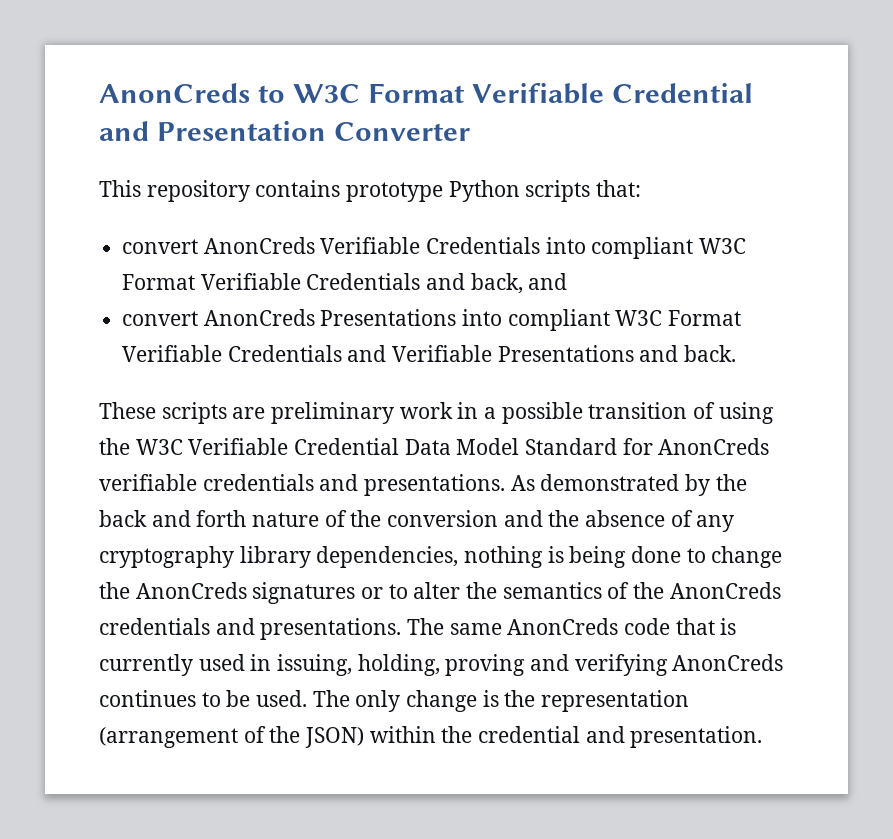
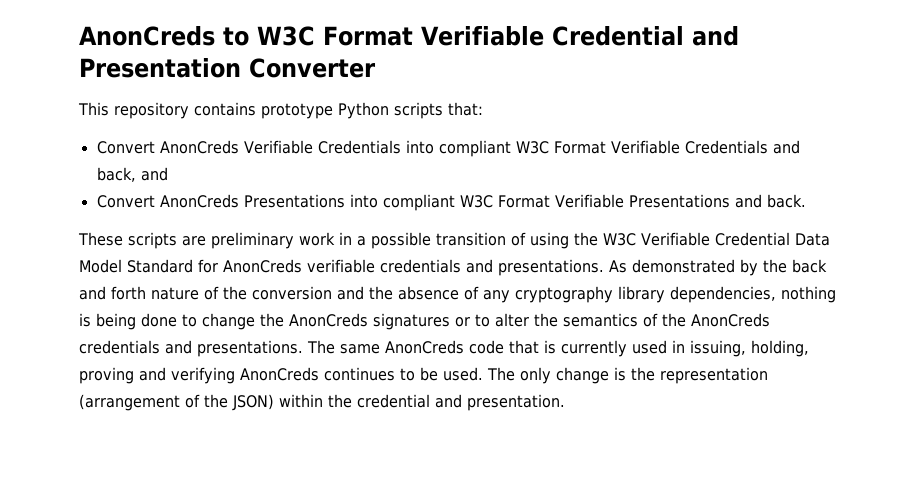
[122,239,199,254] convert -> [96,141,155,154] Convert
[122,311,199,326] convert -> [96,195,155,208] Convert
[227,345,493,362] Credentials and Verifiable -> (624, 201) none

